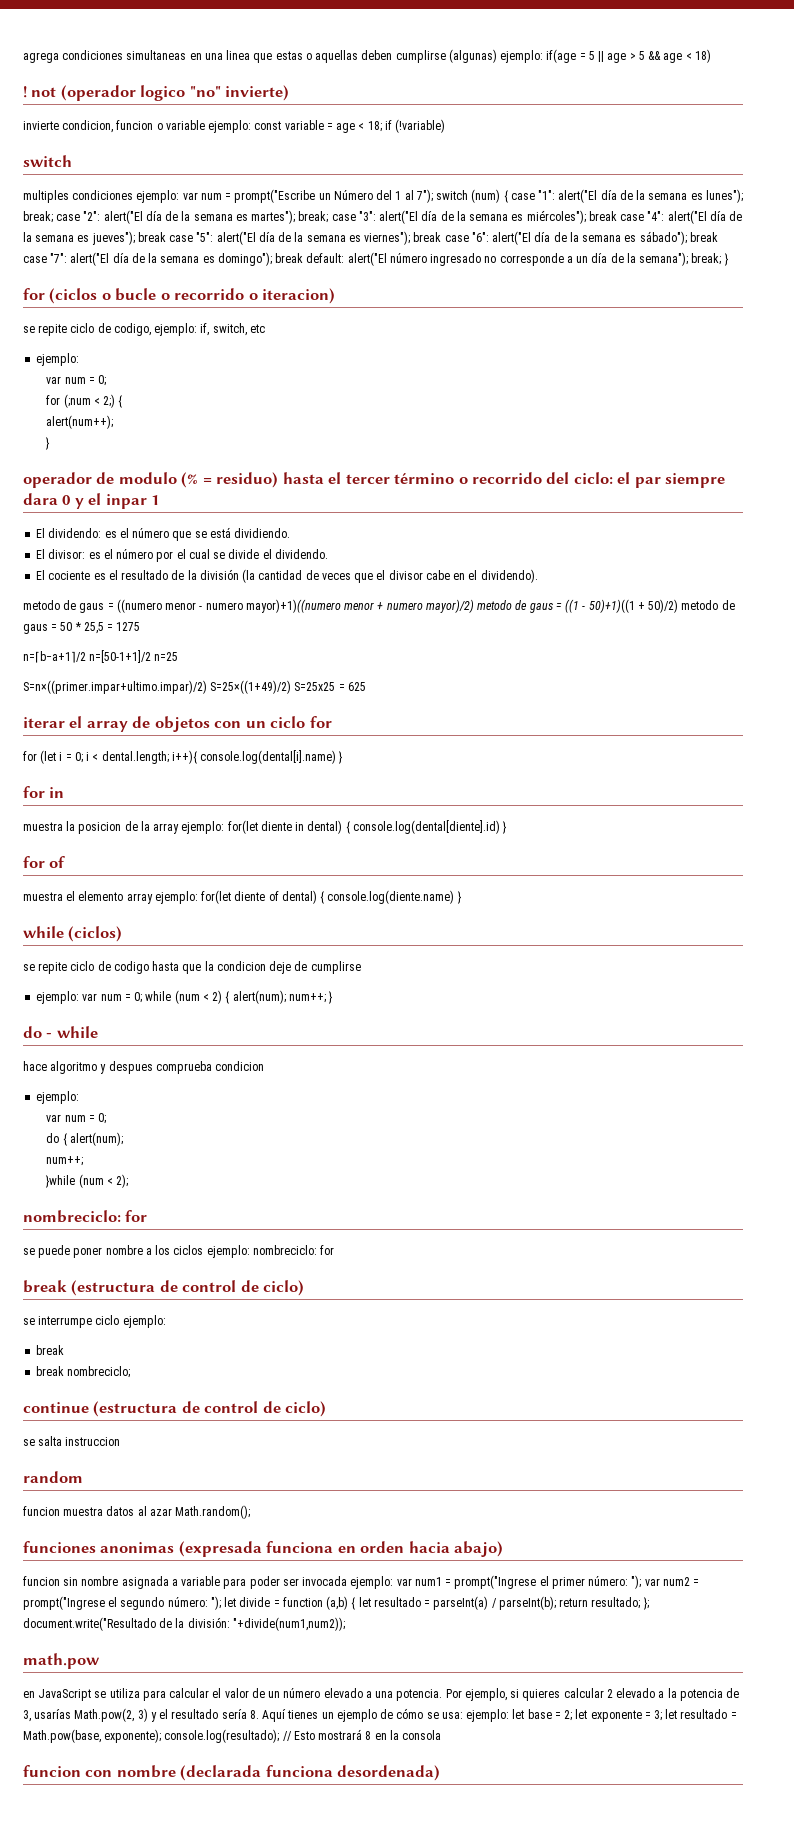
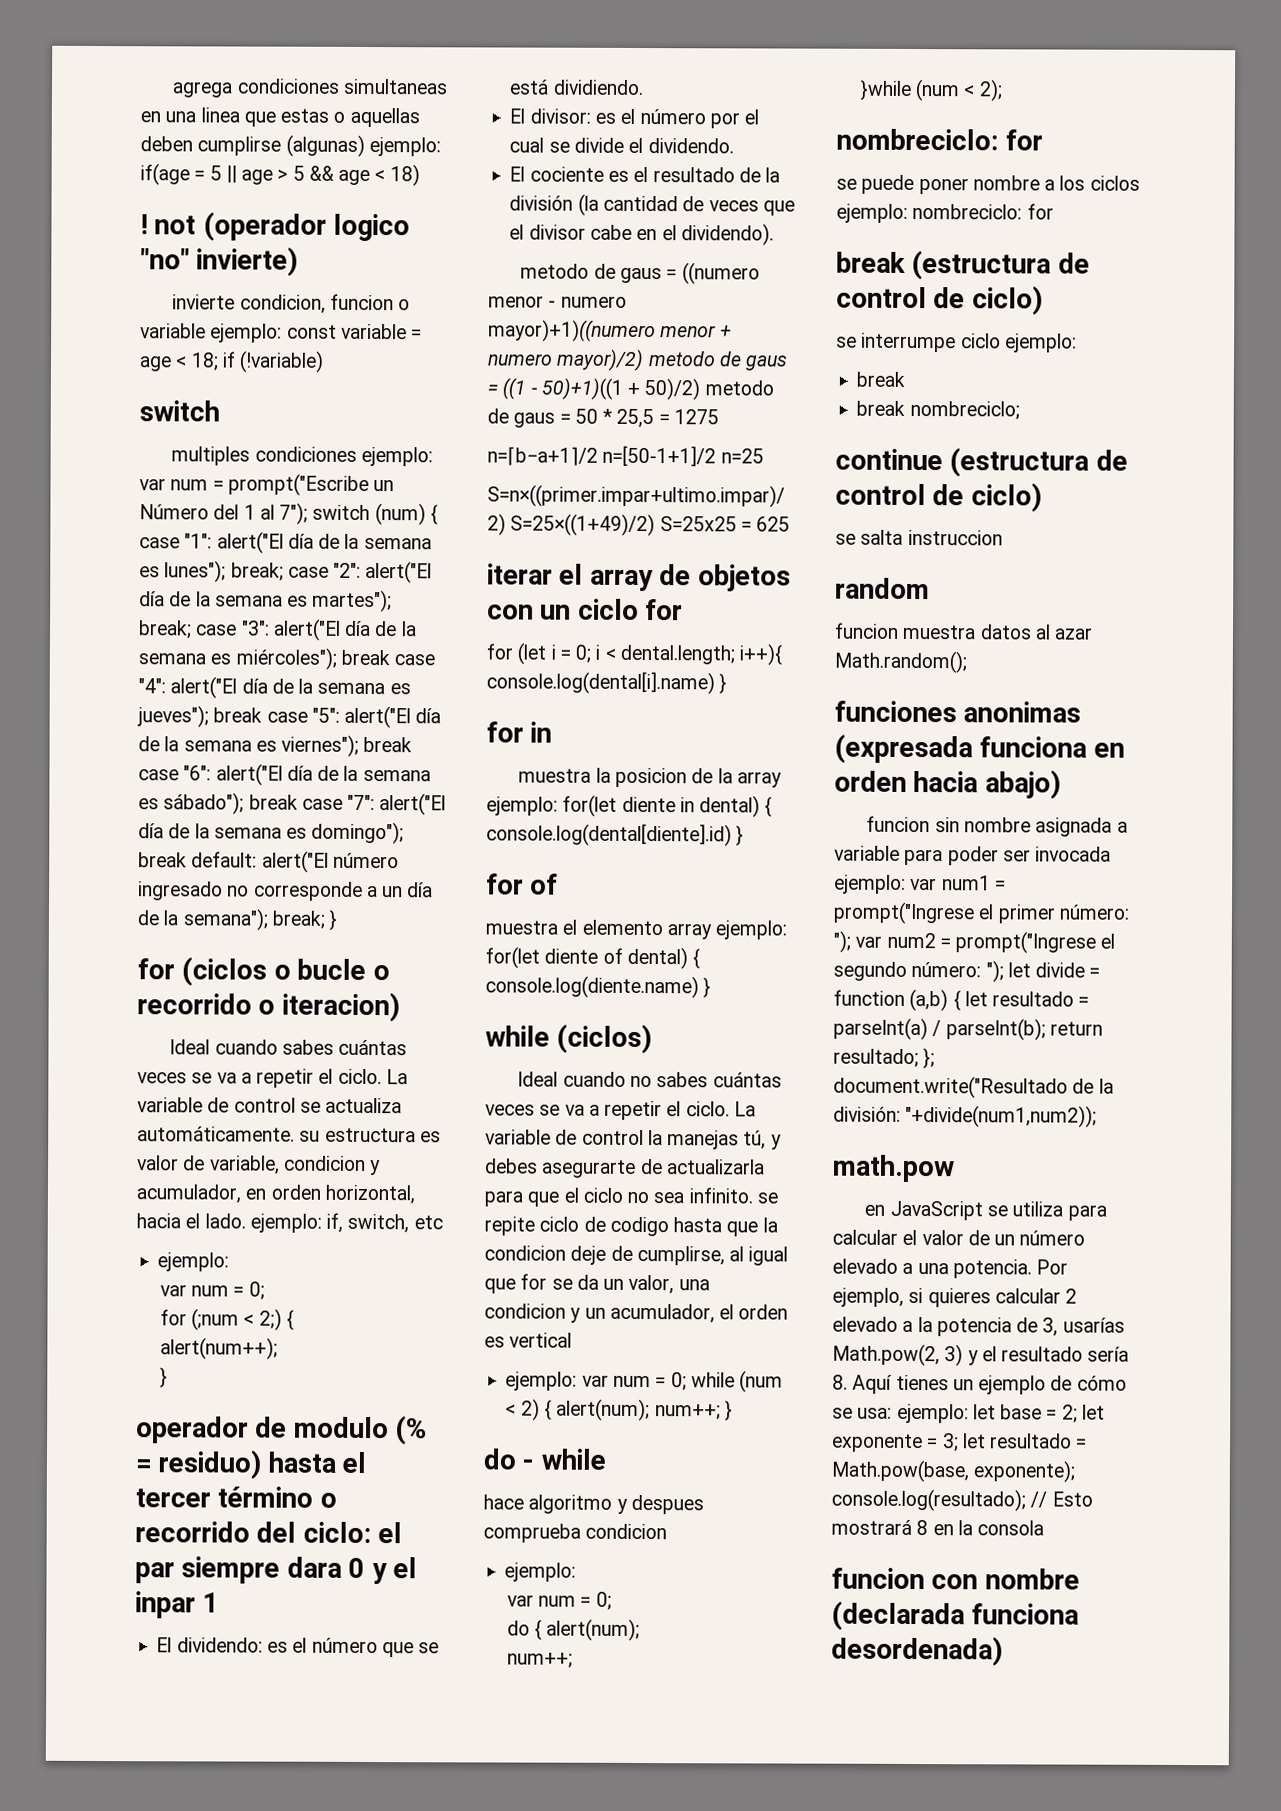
[23,323,151,336] se repite ciclo de codigo, -> [169,1039,408,1056] [137,1068,408,1088] [137,1097,403,1114] [137,1126,441,1143] [137,1155,382,1176] [136,1184,415,1205] [136,1213,246,1229] Ideal cuando sabes cuántas veces se va a repetir el ciclo. La variable de control se actualiza automáticamente. su estructura es valor de variable, condicion y acumulador, en orden horizontal, hacia el lado.
(123, 934) none -> [517,1071,782,1088] [485,1100,756,1121] [485,1129,782,1150] [485,1158,765,1178] [484,1187,753,1207] Ideal cuando no sabes cuántas veces se va a repetir el ciclo. La variable de control la manejas tú, y debes asegurarte de actualizarla para que el ciclo no sea infinito.
[310,961,361,974] cumplirse -> [636,1245,789,1266] [484,1273,710,1295] [484,1303,789,1324] [484,1332,573,1348] cumplirse, al igual que for se da un valor, una condicion y un acumulador, el orden es vertical

